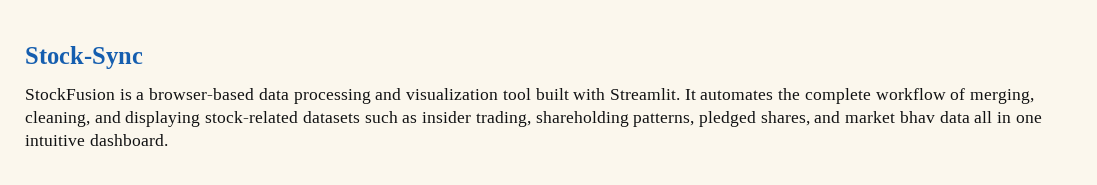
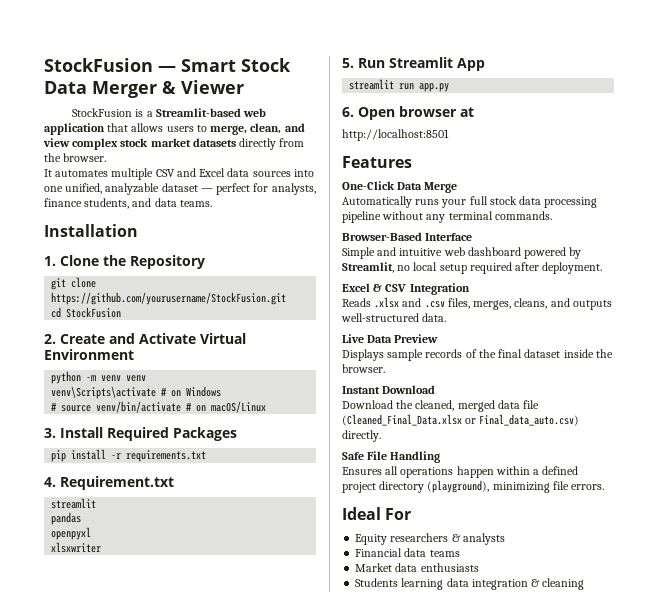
[25,46,143,69] [25,88,1035,104] [25,111,1042,127] [25,134,168,146] Stock-Sync // StockFusion is a browser-based data processing and visualization tool built with Streamlit. It automates the complete workflow of merging, cleaning, and displaying stock-related datasets such as insider trading, shareholding patterns, pledged shares, and market bhav data all in one intuitive dashboard. -> [44,58,291,72] [44,80,244,98] [72,108,267,117] [44,123,305,135] [43,138,305,150] [44,153,107,162] [44,168,314,180] [44,183,316,195] [44,198,212,209] [44,224,138,237] [44,255,205,269] [51,277,97,290] [51,292,287,305] [51,307,122,318] [44,333,246,344] [44,349,134,360] [51,371,147,384] [51,386,222,399] [51,401,267,413] [44,427,237,441] [51,449,207,462] [44,476,174,490] [51,498,97,509] [51,512,82,525] [51,527,92,540] [51,542,102,553] [342,57,485,71] [349,79,450,92] [342,106,474,120] [342,129,449,141] [342,156,412,168] [342,181,458,193] [342,196,598,208] [342,211,552,223] [342,232,473,241] [342,247,582,259] [342,262,603,274] [342,283,470,295] [342,297,612,310] [341,313,447,322] [342,334,439,343] [342,349,613,361] [342,364,385,373] [342,385,436,394] [342,400,540,412] [342,414,580,426] [342,430,381,442] [342,451,441,463] [342,466,579,478] [342,480,605,493] [342,507,412,520] [355,533,505,545] [355,548,460,557] [355,563,479,572] [355,578,585,590] StockFusion — Smart Stock Data Merger & Viewer // StockFusion is a Streamlit-based web application that allows users to merge, clean, and view complex stock market datasets directly from the browser. // It automates multiple CSV and Excel data sources into one unified, analyzable dataset — perfect for analysts, finance students, and data teams. // Installation // 1. Clone the Repository // git clone https://github.com/yourusername/StockFusion.git // cd StockFusion // 2. Create and Activate Virtual Environment // python -m venv venv // venv\Scripts\activate # on Windows // # source venv/bin/activate # on macOS/Linux // 3. Install Required Packages // pip install -r requirements.txt // 4. Requirement.txt // streamlit // pandas // openpyxl // xlsxwriter // 5. Run Streamlit App // streamlit run app.py // 6. Open browser at // http://localhost:8501 // Features // One-Click Data Merge // Automatically runs your full stock data processing pipeline without any terminal commands. // Browser-Based Interface // Simple and intuitive web dashboard powered by Streamlit, no local setup required after deployment. // Excel & CSV Integration // Reads .xlsx and .csv files, merges, cleans, and outputs well-structured data. // Live Data Preview // Displays sample records of the final dataset inside the browser. // Instant Download // Download the cleaned, merged data file (Cleaned_Final_Data.xlsx or Final_data_auto.csv) directly. // Safe File Handling // Ensures all operations happen within a defined project directory (playground), minimizing file errors. // Ideal For // Equity researchers & analysts // Financial data teams // Market data enthusiasts // Students learning data integration & cleaning

